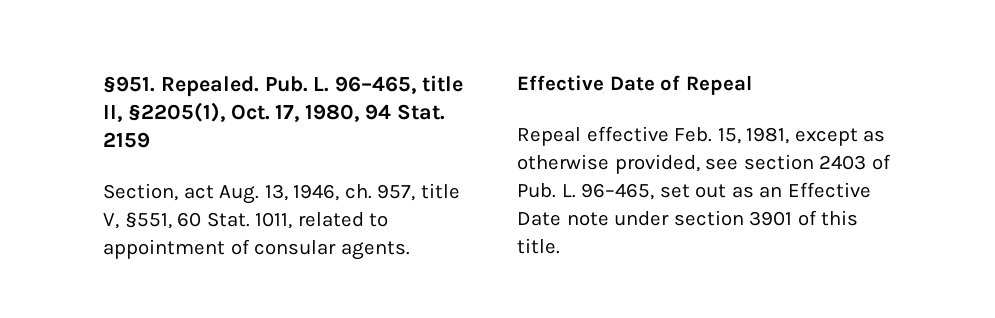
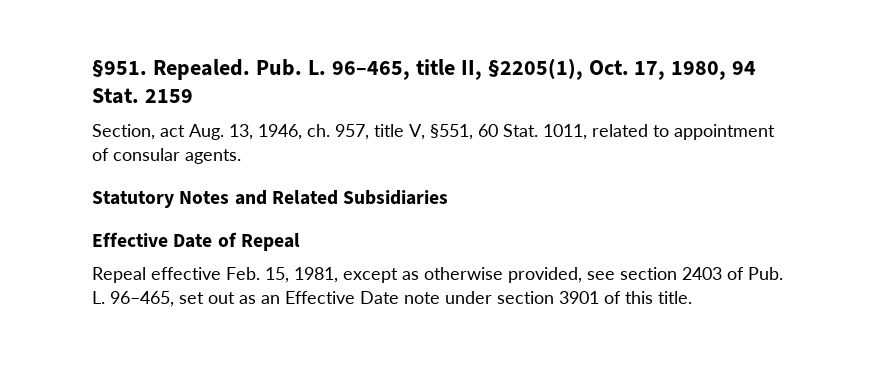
(410, 250) none -> [92,190,449,208] // Statutory Notes and Related Subsidiaries

